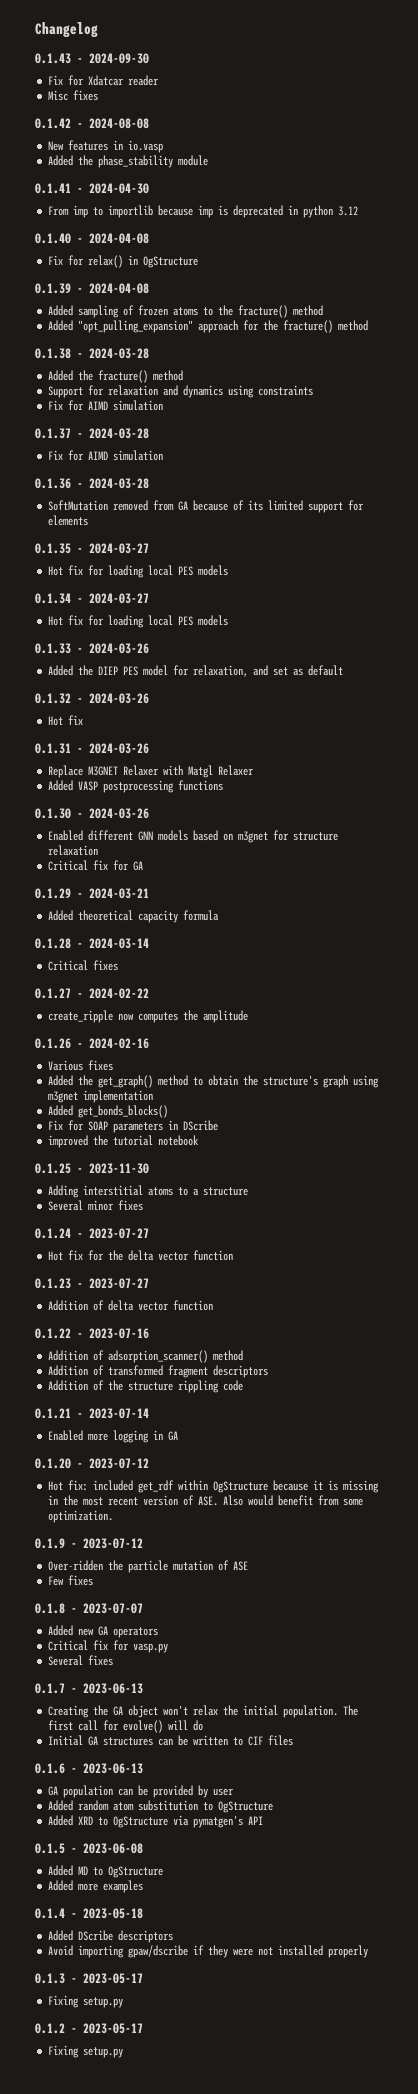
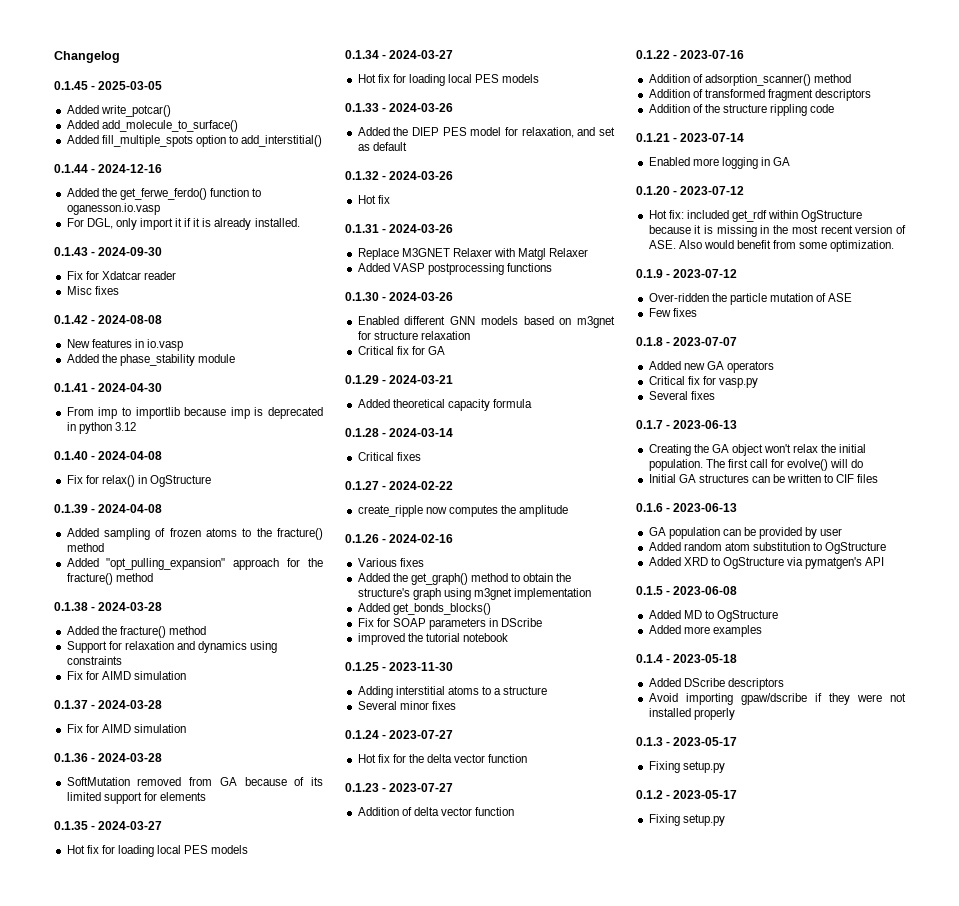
(98, 30) none -> [54,81,163,90] [66,105,171,117] [66,120,238,132] [66,135,323,147] [54,164,163,173] [66,188,262,200] [66,203,160,215] [66,218,300,230] // 0.1.45 - 2025-03-05 // Added write_potcar() // Added add_molecule_to_surface() // Added fill_multiple_spots option to add_interstitial() // 0.1.44 - 2024-12-16 // Added the get_ferwe_ferdo() function to oganesson.io.vasp // For DGL, only import it if it is already installed.

